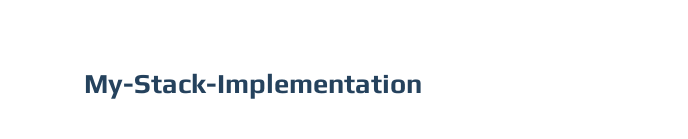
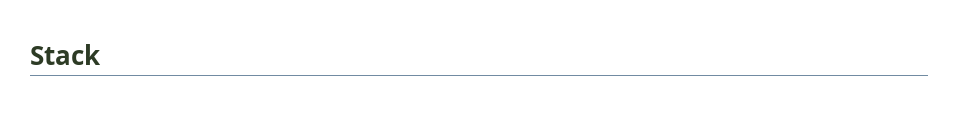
[84,73,422,99] My-Stack-Implementation -> [30,44,101,65] Stack

